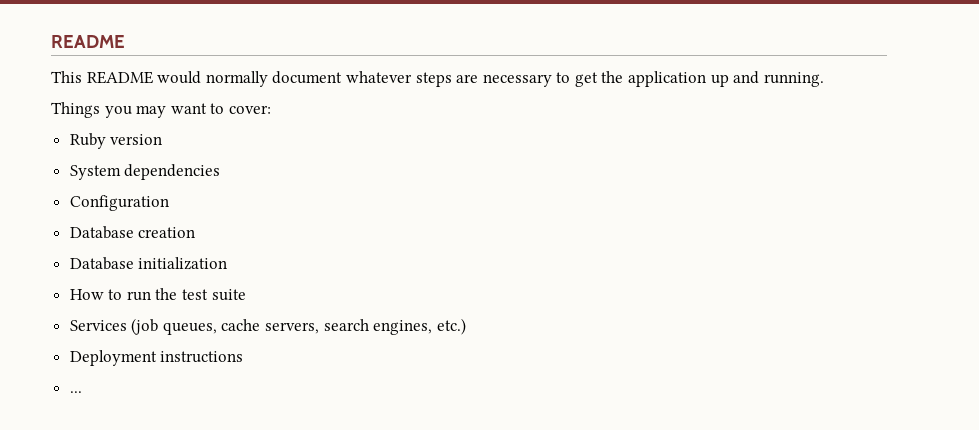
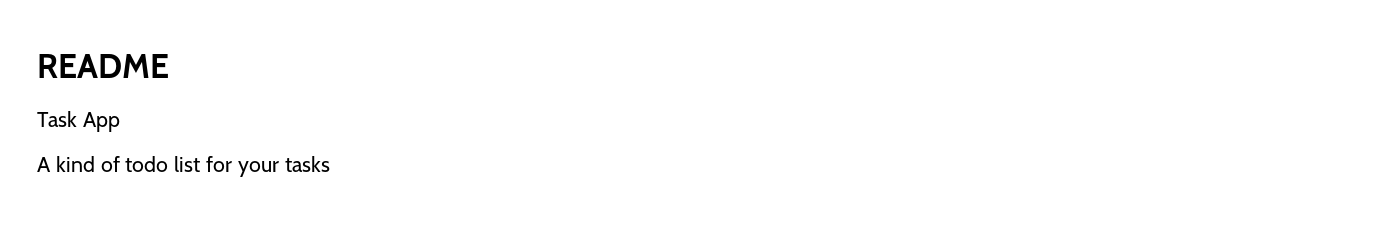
[51,71,824,87] [51,102,271,118] [69,133,163,149] [69,164,221,180] [69,195,169,211] [69,226,196,239] [69,257,228,270] [69,288,246,301] [69,318,466,335] [69,350,244,366] [69,391,82,393] This README would normally document whatever steps are necessary to get the application up and running. // Things you may want to cover: // Ruby version // System dependencies // Configuration // Database creation // Database initialization // How to run the test suite // Services (job queues, cache servers, search engines, etc.) // Deployment instructions // ... -> [37,111,120,132] [37,156,330,177] Task App // A kind of todo list for your tasks

